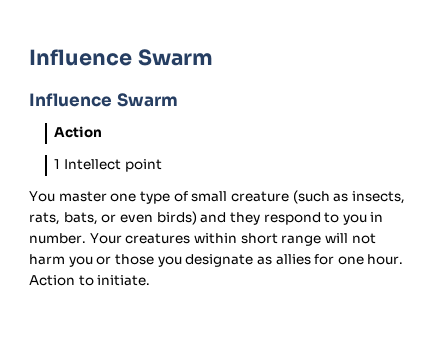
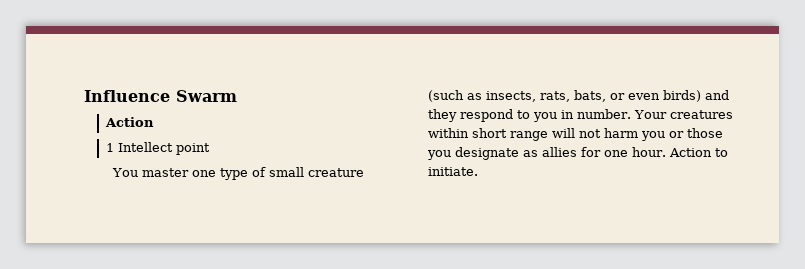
[29,49,213,66] [29,93,178,107] Influence Swarm // Influence Swarm -> [84,90,237,102] Influence Swarm

